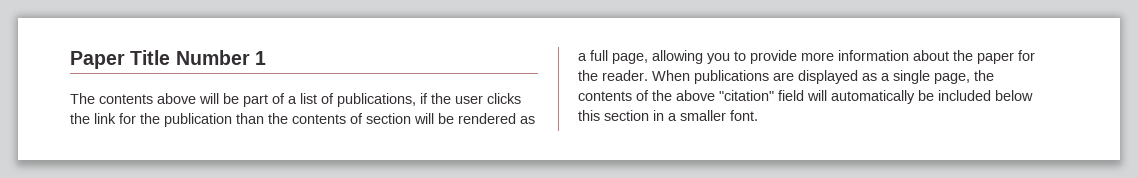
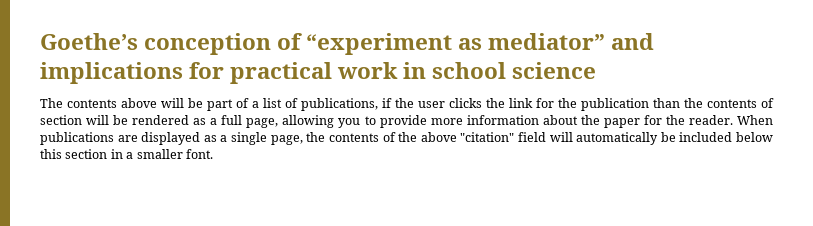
[70,50,266,69] Paper Title Number 1 -> [40,33,655,55] [40,62,597,84] Goethe’s conception of “experiment as mediator” and implications for practical work in school science

